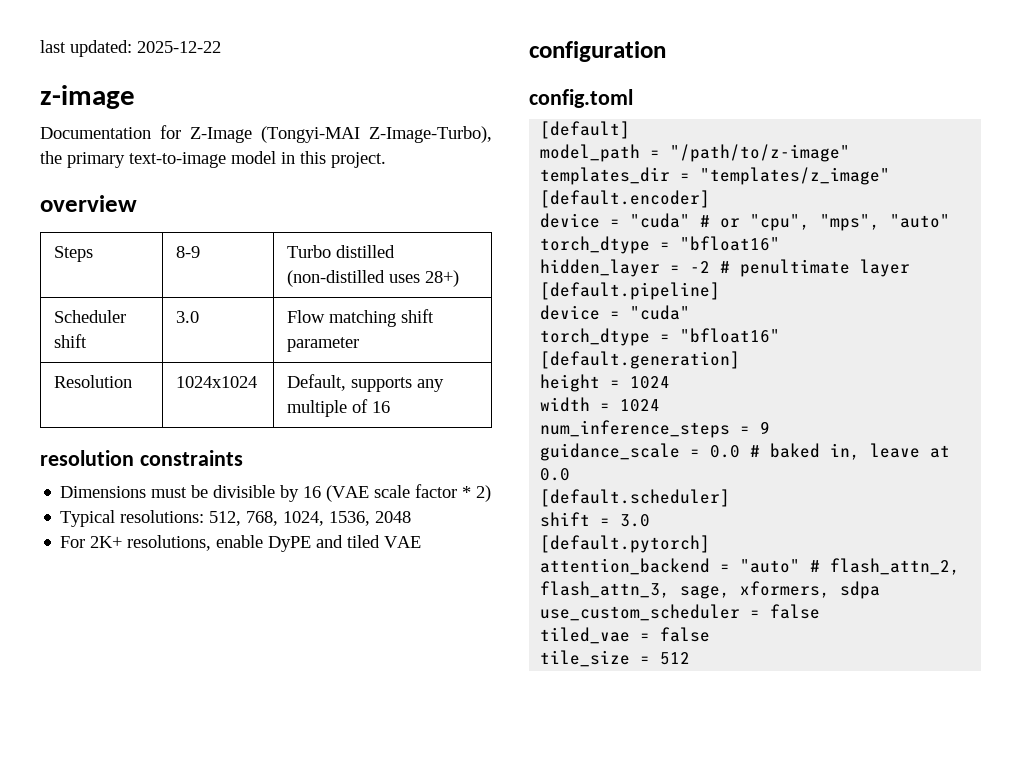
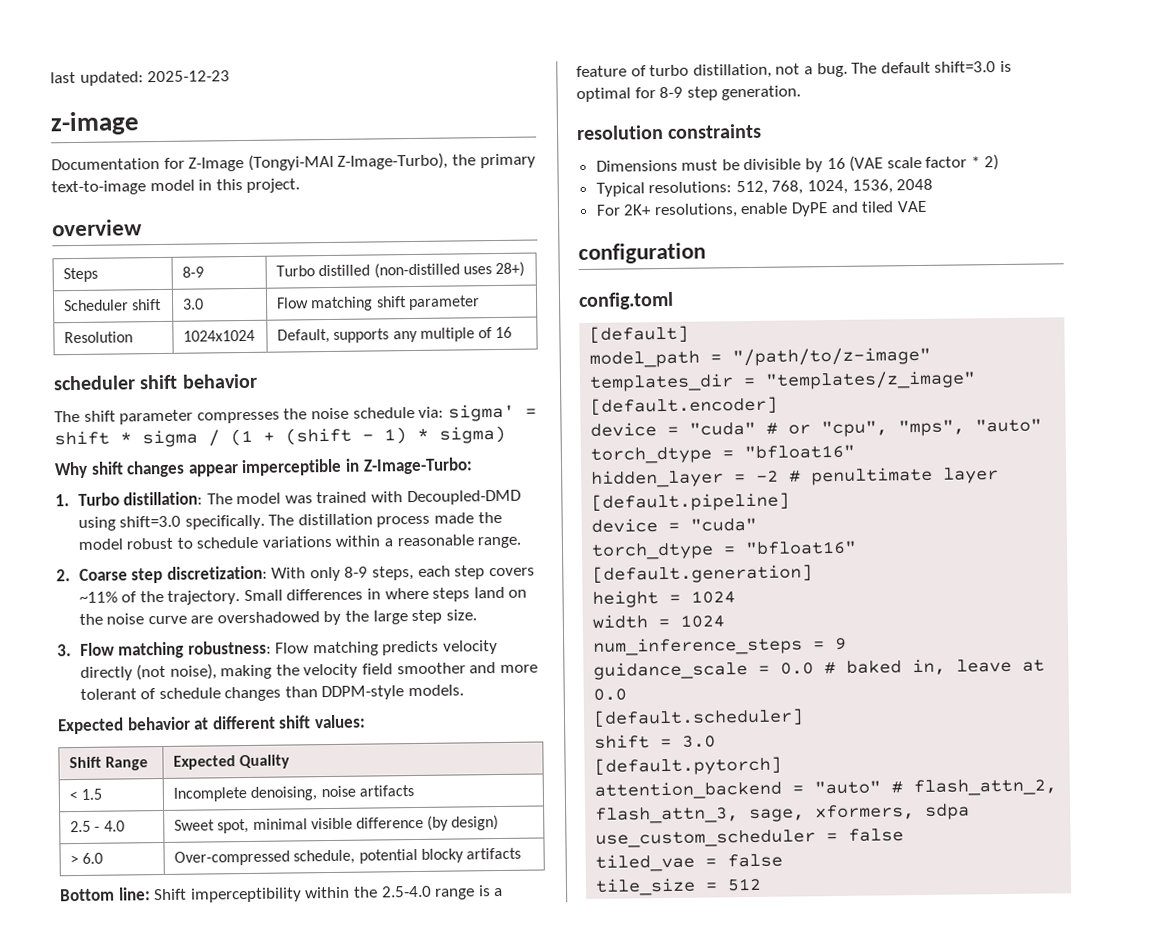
[137,41,221,53] 2025-12-22 -> [147,70,231,83] 2025-12-23
(391, 407) none -> [53,373,258,391] [54,403,537,425] [54,425,506,448] [54,457,473,479] [55,489,521,507] [77,511,502,531] [77,534,522,550] [56,565,535,584] [78,586,528,605] [78,609,477,626] [57,640,499,659] [79,662,538,681] [79,684,465,702] [57,714,366,735] [69,756,149,771] [173,754,291,770] [69,788,103,801] [173,785,414,802] [70,820,125,833] [174,815,500,834] [70,852,104,865] [174,847,521,866] [59,885,504,903] [576,60,1012,79] [576,85,802,103] // scheduler shift behavior // The shift parameter compresses the noise schedule via: sigma' = shift * sigma / (1 + (shift - 1) * sigma) // Why shift changes appear imperceptible in Z-Image-Turbo: // 1. Turbo distillation: The model was trained with Decoupled-DMD using shift=3.0 specifically. The distillation process made the model robust to schedule variations within a reasonable range. // 2. Coarse step discretization: With only 8-9 steps, each step covers ~11% of the trajectory. Small differences in where steps land on the noise curve are overshadowed by the large step size. // 3. Flow matching robustness: Flow matching predicts velocity directly (not noise), making the velocity field smoother and more tolerant of schedule changes than DDPM-style models. // Expected behavior at different shift values: // Shift Range | Expected Quality // < 1.5 | Incomplete denoising, noise artifacts // 2.5 - 4.0 | Sweet spot, minimal visible difference (by design) // > 6.0 | Over-compressed schedule, potential blocky artifacts // Bottom line: Shift imperceptibility within the 2.5-4.0 range is a feature of turbo distillation, not a bug. The default shift=3.0 is optimal for 8-9 step generation.

